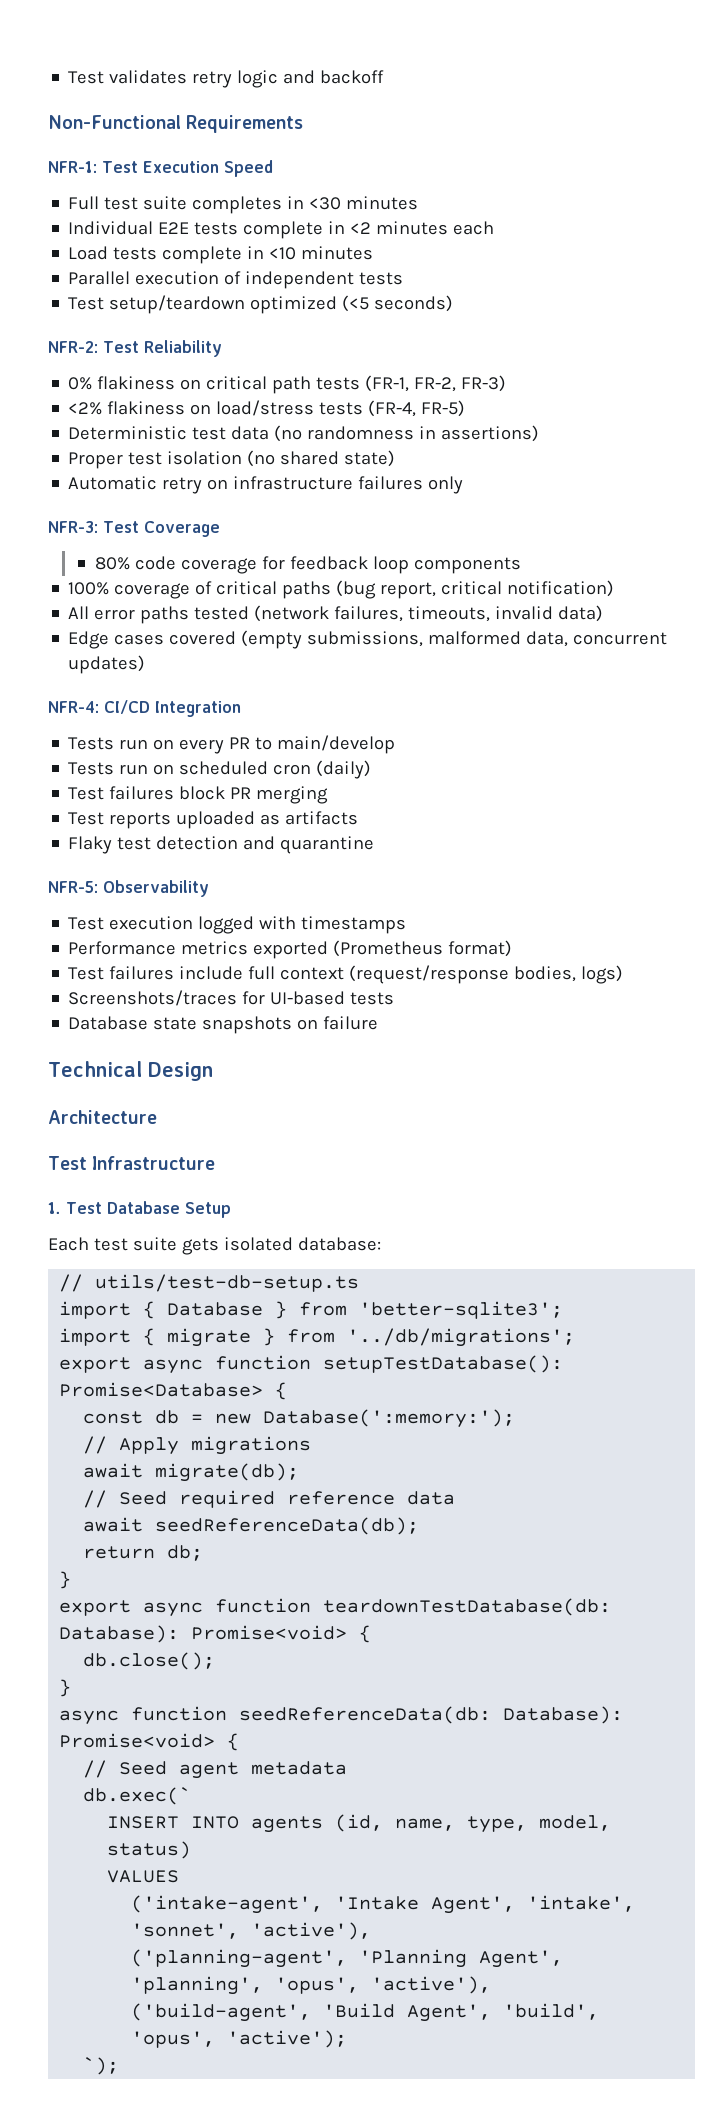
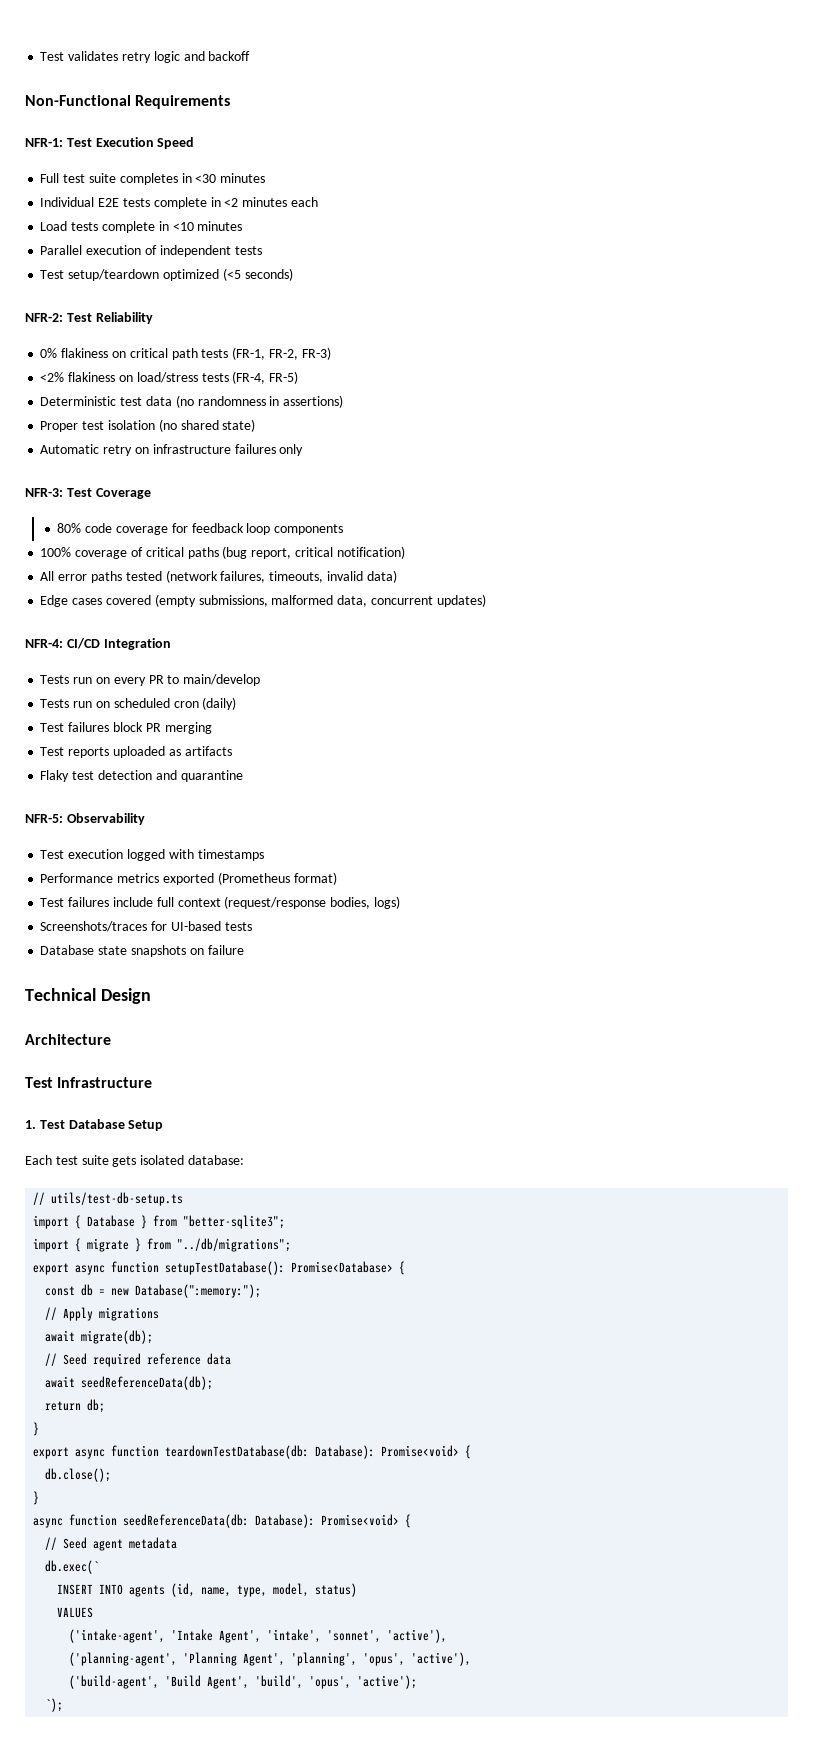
[359,1301,564,1319] 'better-sqlite3'; -> [183,1215,286,1229] "better-sqlite3";
[347,1328,576,1347] '../db/migrations'; -> [177,1238,292,1252] "../db/migrations";
[263,1409,516,1428] Database(':memory:'); -> [135,1284,262,1298] Database(":memory:");

